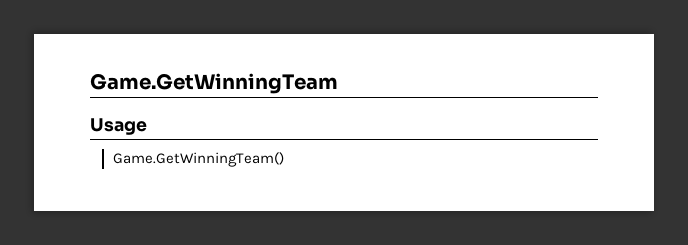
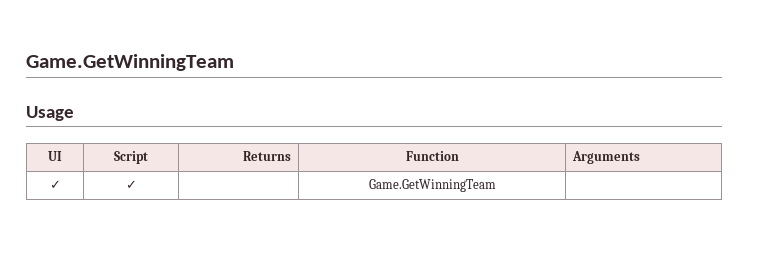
[112,152,284,167] // Game.GetWinningTeam() -> [48,151,62,161] [114,151,148,164] [242,151,291,161] [405,151,459,161] [572,151,641,164] [49,180,61,189] [125,180,137,189] [368,179,496,192] // UI | Script | Returns | Function | Arguments // ✓ | ✓ | | Game.GetWinningTeam |

